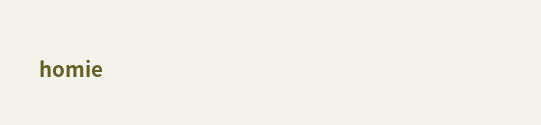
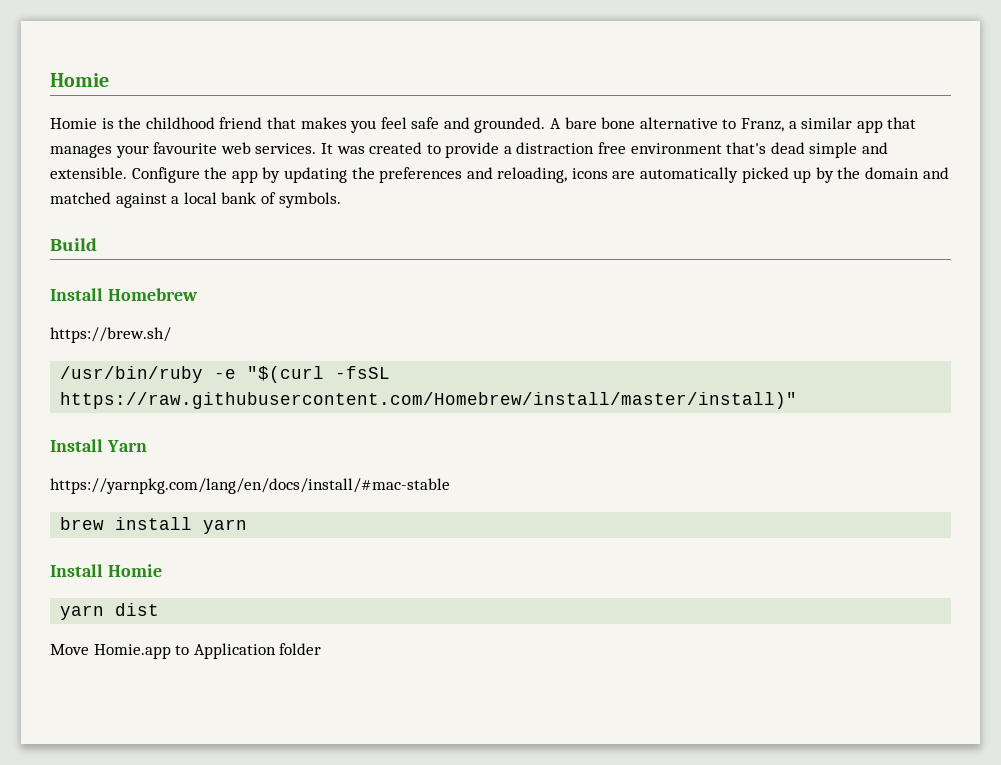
[39,59,103,77] homie -> [50,73,109,87] [50,117,917,133] [50,142,889,158] [50,167,949,183] [50,192,341,208] [50,238,97,251] [50,288,198,301] [50,327,171,343] [60,366,391,383] [60,392,798,409] [50,439,147,452] [50,478,450,494] [60,517,248,534] [50,564,162,577] [60,603,160,620] [50,643,322,659] Homie // Homie is the childhood friend that makes you feel safe and grounded. A bare bone alternative to Franz, a similar app that manages your favourite web services. It was created to provide a distraction free environment that's dead simple and extensible. Configure the app by updating the preferences and reloading, icons are automatically picked up by the domain and matched against a local bank of symbols. // Build // Install Homebrew // https://brew.sh/ // /usr/bin/ruby -e "$(curl -fsSL https://raw.githubusercontent.com/Homebrew/install/master/install)" // Install Yarn // https://yarnpkg.com/lang/en/docs/install/#mac-stable // brew install yarn // Install Homie // yarn dist // Move Homie.app to Application folder

